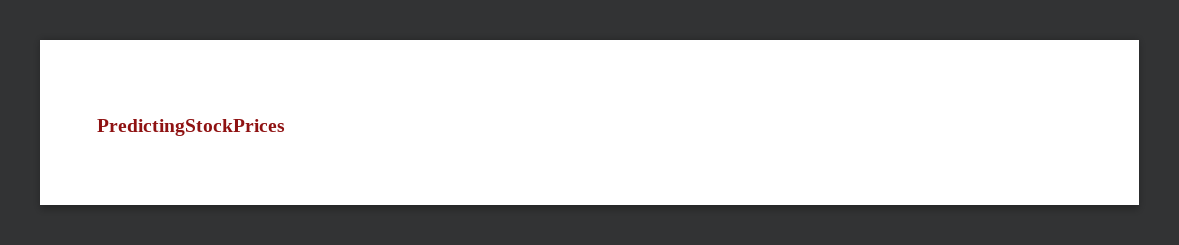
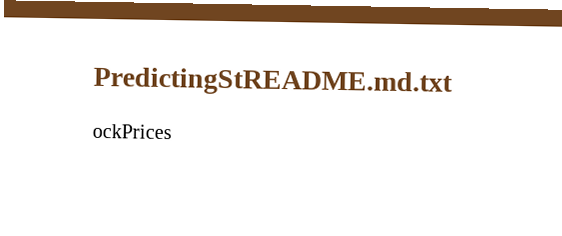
[97,119,285,136] PredictingStockPrices -> [93,66,453,98] [92,123,172,140] PredictingStREADME.md.txt // ockPrices

